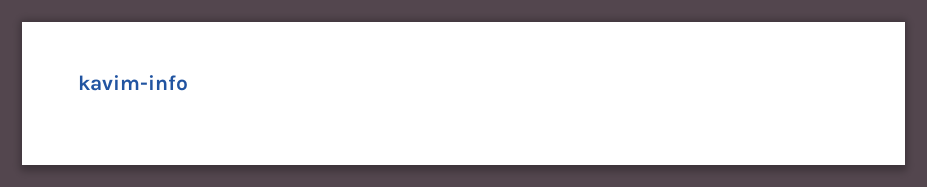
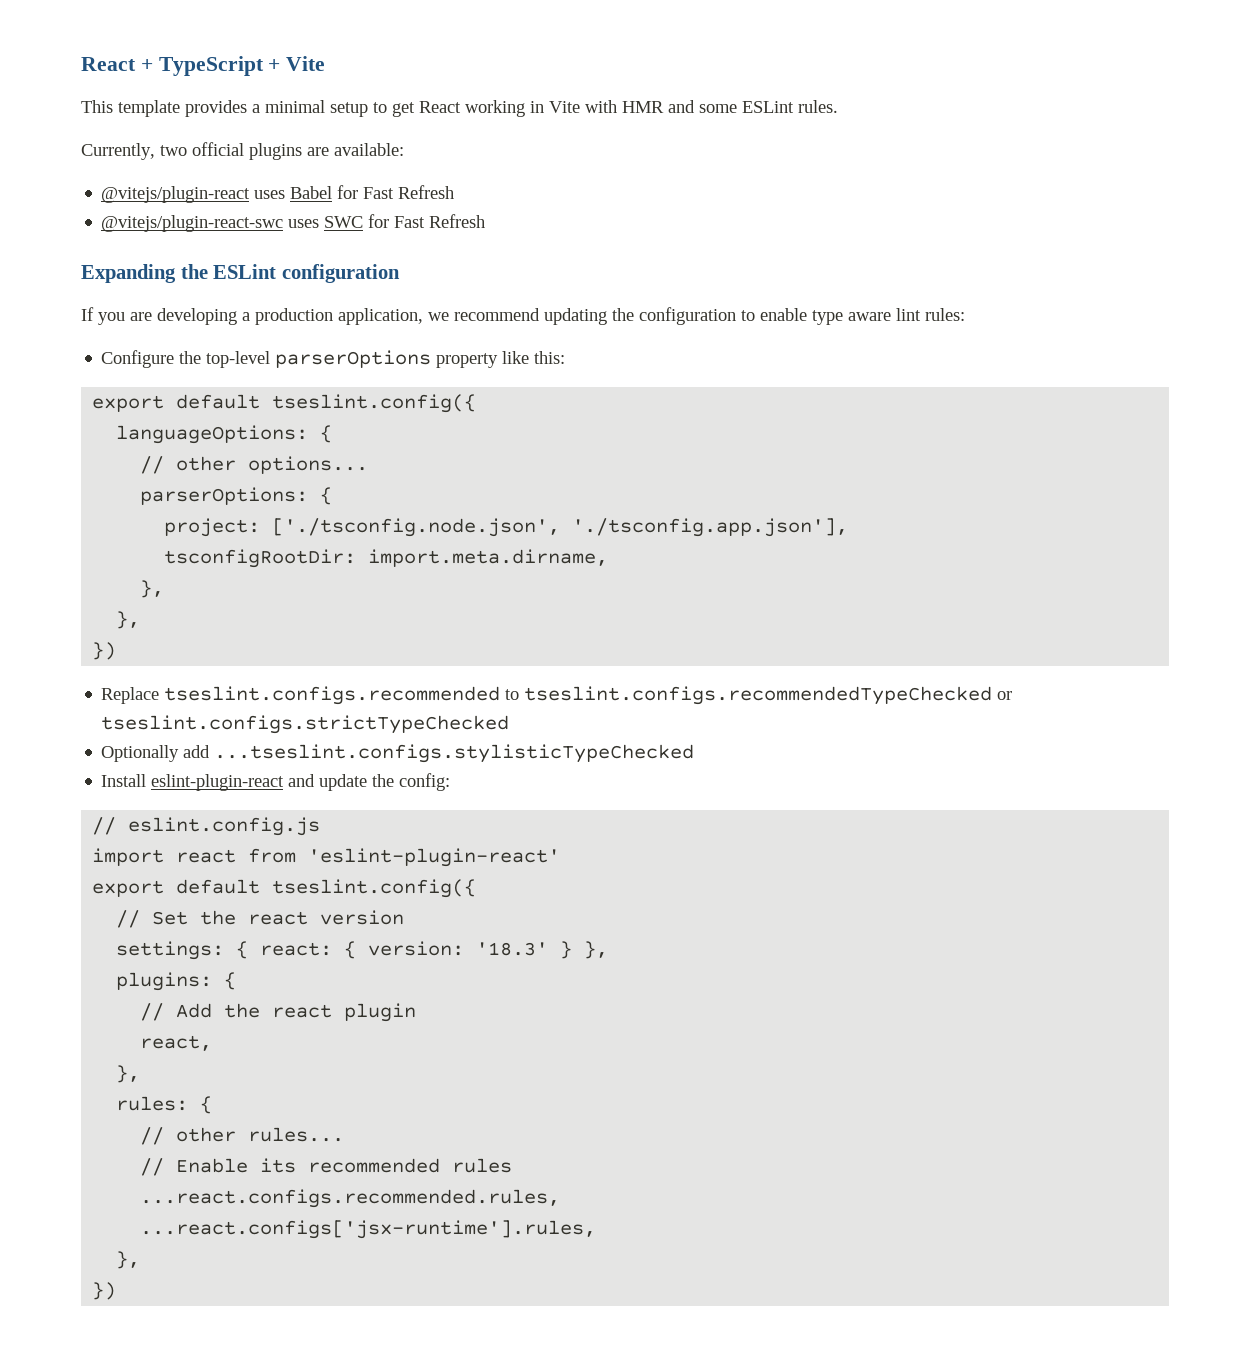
[78,75,188,91] kavim-info -> [81,56,326,76] [81,100,838,117] [81,142,404,160] [101,185,455,203] [101,214,486,232] [81,264,400,283] [81,307,965,325] [101,350,566,368] [92,394,477,413] [116,425,333,444] [140,456,369,474] [140,487,333,505] [164,518,849,537] [164,549,609,568] [140,580,165,598] [116,611,141,629] [92,642,117,660] [101,686,1013,705] [101,715,510,734] [101,744,695,763] [101,773,451,791] [92,817,321,836] [92,848,561,867] [92,879,477,898] [116,910,405,928] [116,941,609,960] [116,972,237,991] [140,1003,417,1022] [140,1035,213,1051] [116,1065,141,1083] [116,1096,213,1114] [140,1127,345,1145] [140,1158,513,1176] [140,1189,561,1208] [140,1220,597,1239] [116,1251,141,1269] [92,1282,117,1300] React + TypeScript + Vite // This template provides a minimal setup to get React working in Vite with HMR and some ESLint rules. // Currently, two official plugins are available: // @vitejs/plugin-react uses Babel for Fast Refresh // @vitejs/plugin-react-swc uses SWC for Fast Refresh // Expanding the ESLint configuration // If you are developing a production application, we recommend updating the configuration to enable type aware lint rules: // Configure the top-level parserOptions property like this: // export default tseslint.config({ // languageOptions: { // // other options... // parserOptions: { // project: ['./tsconfig.node.json', './tsconfig.app.json'], // tsconfigRootDir: import.meta.dirname, // }, // }, // }) // Replace tseslint.configs.recommended to tseslint.configs.recommendedTypeChecked or tseslint.configs.strictTypeChecked // Optionally add ...tseslint.configs.stylisticTypeChecked // Install eslint-plugin-react and update the config: // // eslint.config.js // import react from 'eslint-plugin-react' // export default tseslint.config({ // // Set the react version // settings: { react: { version: '18.3' } }, // plugins: { // // Add the react plugin // react, // }, // rules: { // // other rules... // // Enable its recommended rules // ...react.configs.recommended.rules, // ...react.configs['jsx-runtime'].rules, // }, // })

